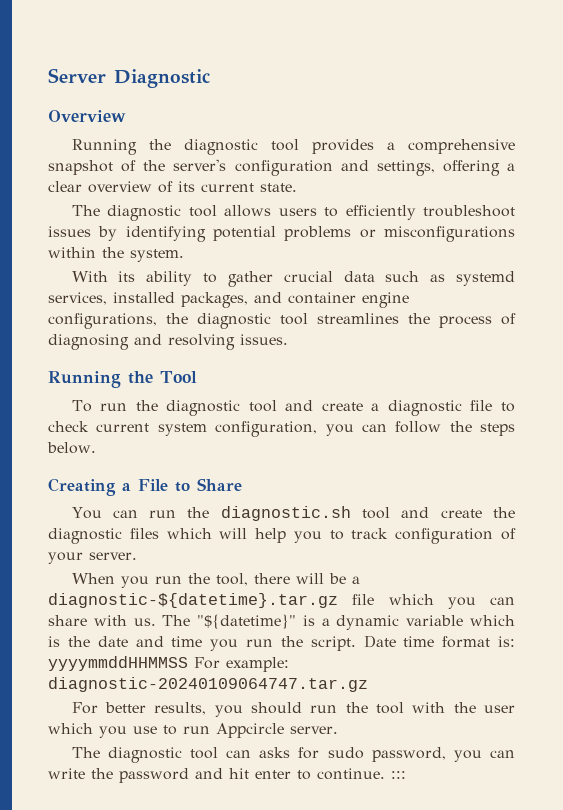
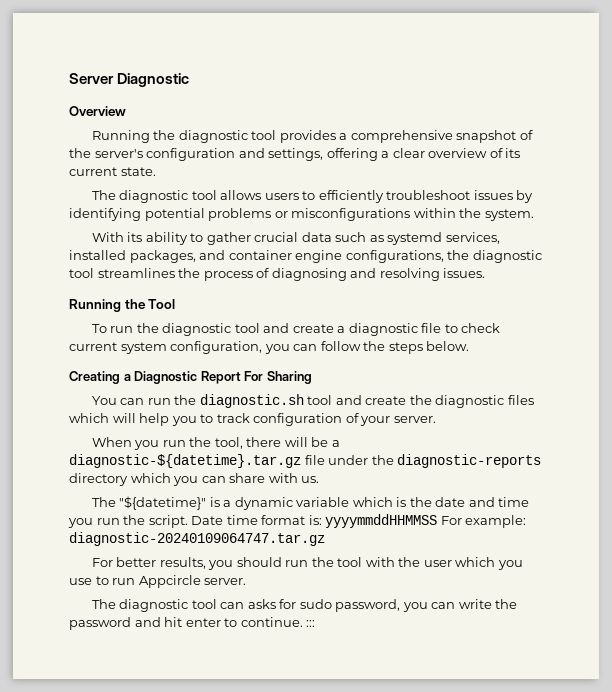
[138,478,242,492] File to Share -> [134,371,312,384] Diagnostic Report For Sharing
(375, 599) none -> [328,454,542,468] [69,473,128,486] under the diagnostic-reports directory
(156, 622) none -> (320, 479) //

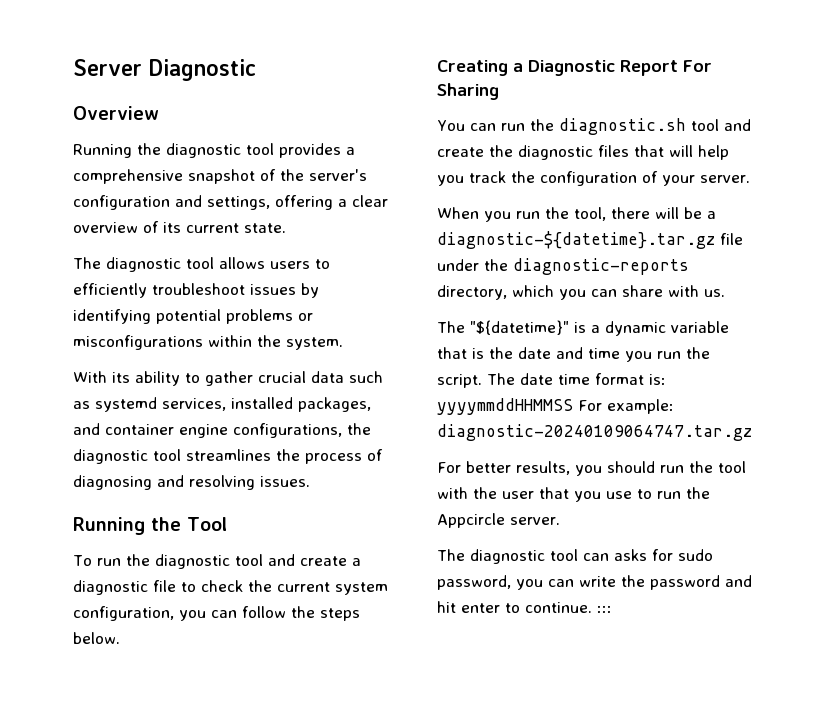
(501, 328) none -> [248,580,272,592] the
[69,413,109,423] which -> [634,145,664,157] that
[200,413,250,423] to track -> [469,171,535,183] track the
[69,473,128,486] directory -> [437,285,507,300] directory,
[352,497,393,507] which -> [437,347,467,359] that
[191,516,224,525] Date -> [487,373,553,385] The date
[455,557,496,567] which -> [539,487,569,499] that
(136, 581) none -> [686,487,710,499] the

